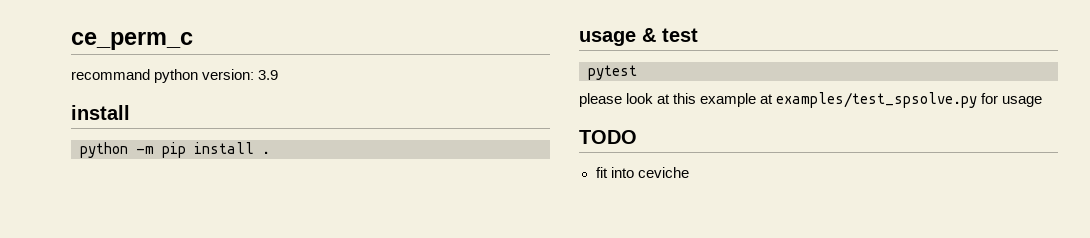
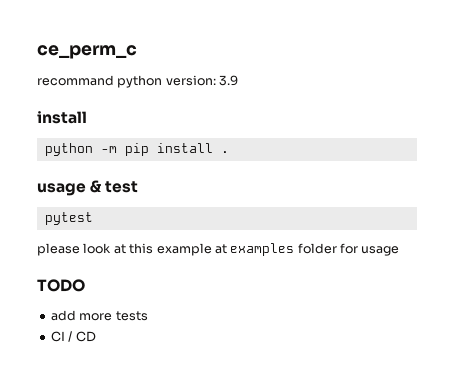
[776,92,978,108] examples/test_spsolve.py -> [230,243,337,256] examples folder
[595,167,689,178] fit into ceviche -> [50,310,148,321] [50,331,96,342] add more tests // CI / CD

